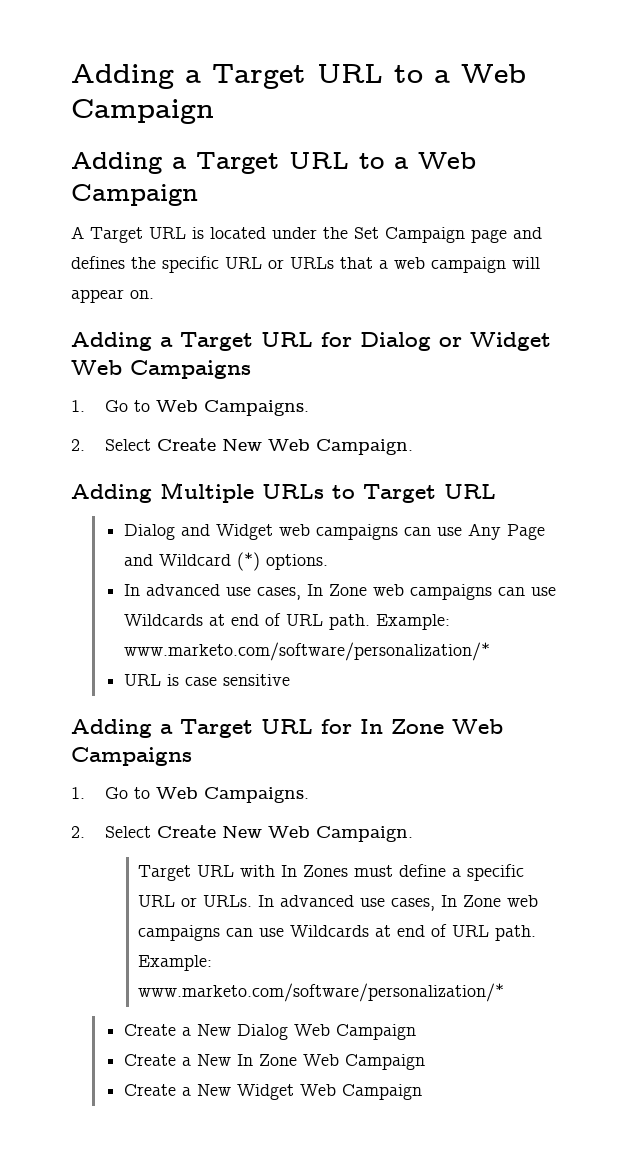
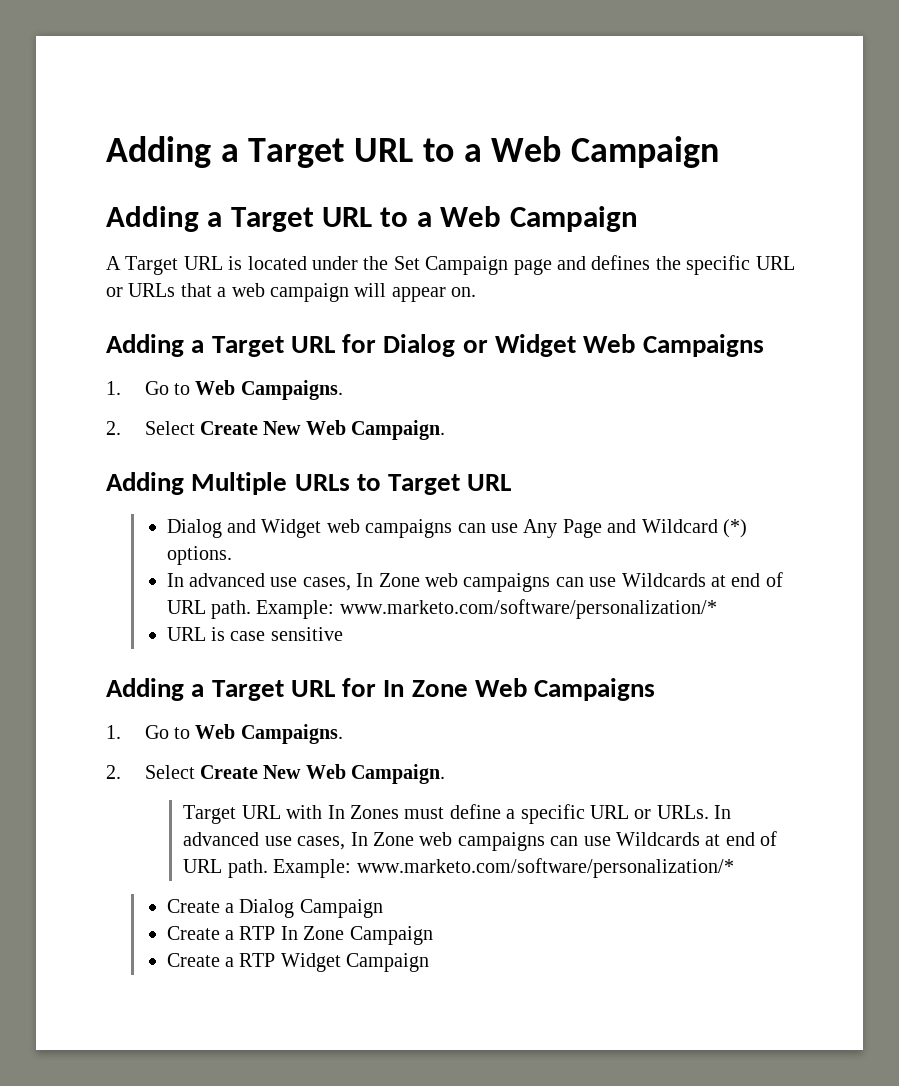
[196,1024,416,1040] [123,1054,425,1070] [123,1084,336,1100] New Dialog Web Campaign // Create a New In Zone Web Campaign // Create a New Widget Web -> [239,899,383,918] [166,926,433,945] [166,953,341,972] Dialog Campaign // Create a RTP In Zone Campaign // Create a RTP Widget

